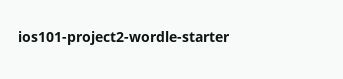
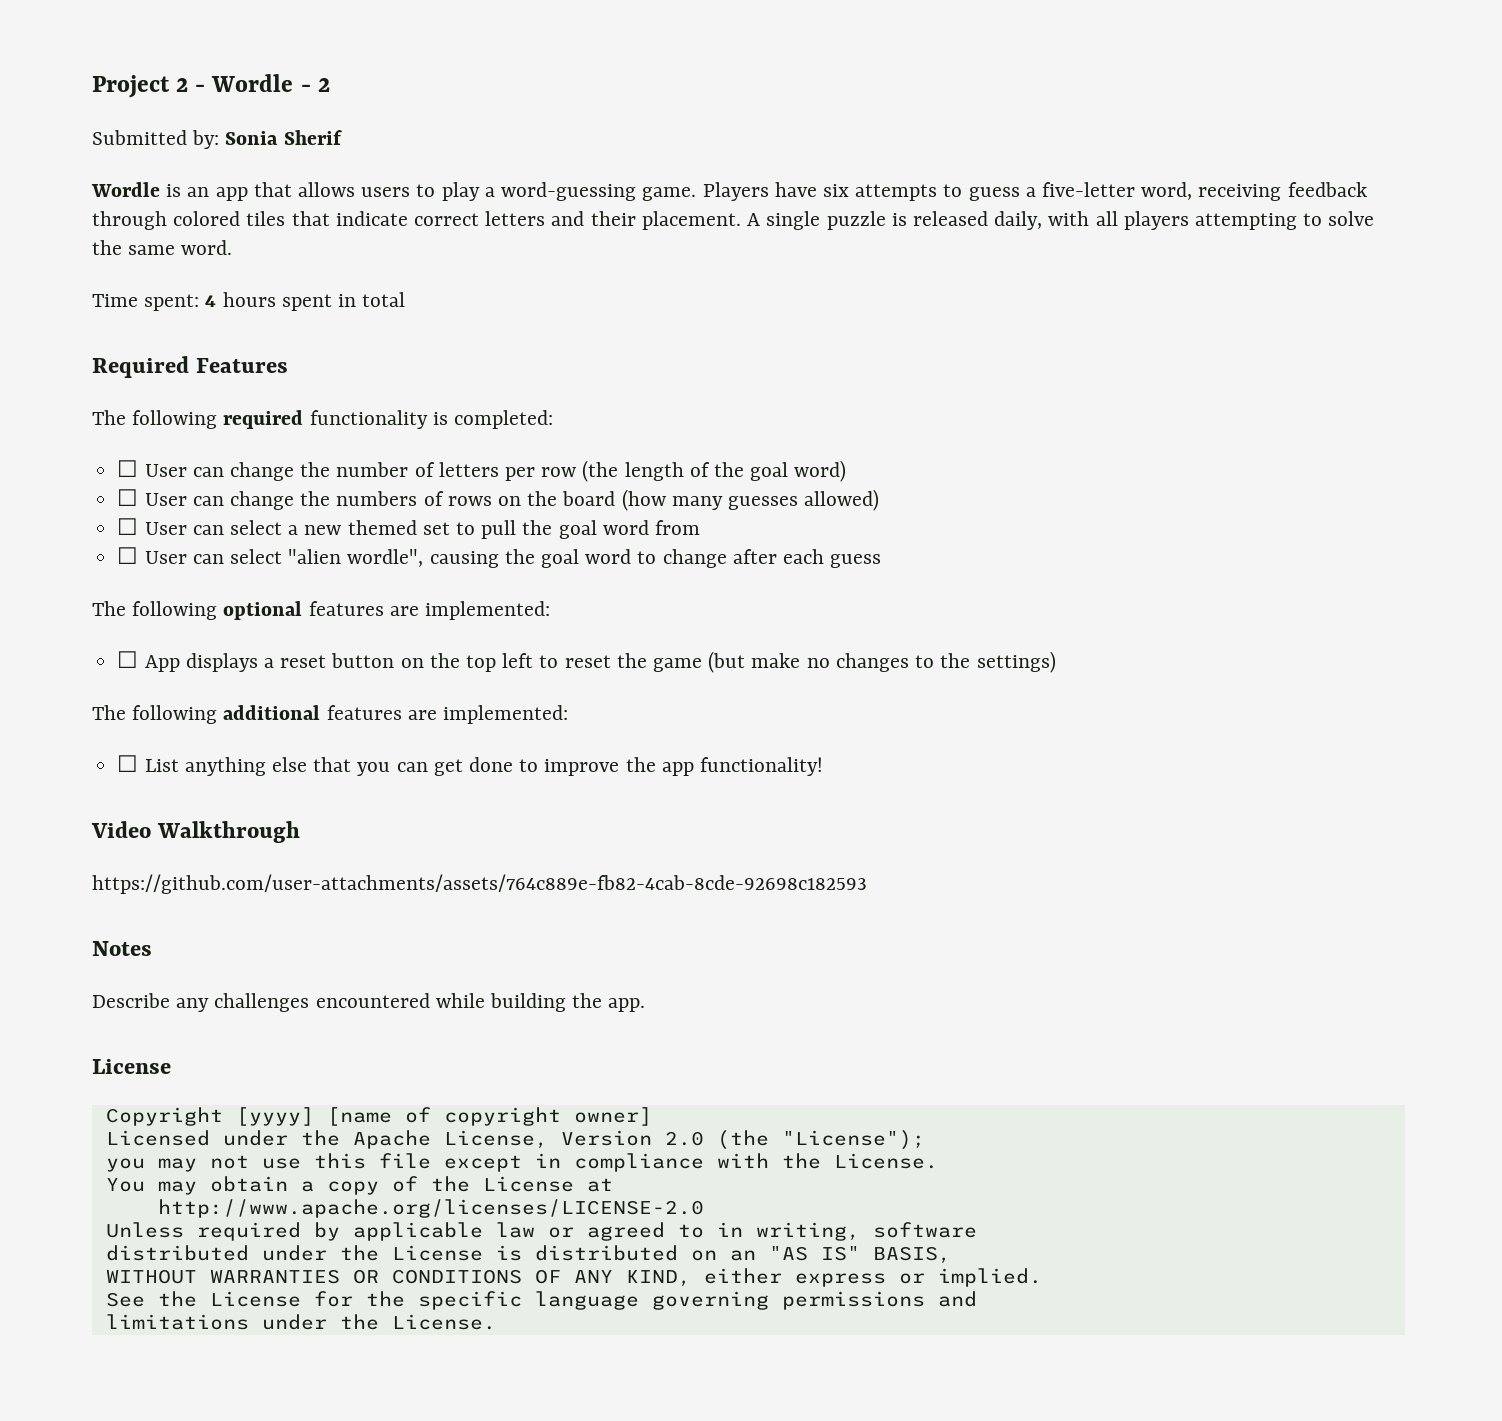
[18,31,230,45] ios101-project2-wordle-starter -> [92,74,330,98] [92,130,342,149] [91,182,1367,201] [92,211,1375,230] [92,240,233,255] [92,292,406,311] [92,356,288,378] [92,410,554,429] [117,460,847,482] [117,489,880,511] [117,518,701,539] [117,547,882,568] [92,601,551,620] [117,651,1056,673] [92,705,569,724] [117,755,824,776] [91,821,300,843] [92,874,867,894] [92,941,152,956] [92,993,646,1012] [92,1059,171,1074] [105,1107,652,1126] [105,1130,925,1150] [105,1153,938,1172] [105,1176,613,1195] [157,1199,704,1218] [105,1222,977,1241] [105,1245,951,1264] [105,1268,1042,1287] [105,1291,977,1310] [105,1314,496,1330] Project 2 - Wordle - 2 // Submitted by: Sonia Sherif // Wordle is an app that allows users to play a word-guessing game. Players have six attempts to guess a five-letter word, receiving feedback through colored tiles that indicate correct letters and their placement. A single puzzle is released daily, with all players attempting to solve the same word. // Time spent: 4 hours spent in total // Required Features // The following required functionality is completed: // ☐ User can change the number of letters per row (the length of the goal word) // ☐ User can change the numbers of rows on the board (how many guesses allowed) // ☐ User can select a new themed set to pull the goal word from // ☐ User can select "alien wordle", causing the goal word to change after each guess // The following optional features are implemented: // ☐ App displays a reset button on the top left to reset the game (but make no changes to the settings) // The following additional features are implemented: // ☐ List anything else that you can get done to improve the app functionality! // Video Walkthrough // https://github.com/user-attachments/assets/764c889e-fb82-4cab-8cde-92698c182593 // Notes // Describe any challenges encountered while building the app. // License // Copyright [yyyy] [name of copyright owner] // Licensed under the Apache License, Version 2.0 (the "License"); // you may not use this file except in compliance with the License. // You may obtain a copy of the License at // http://www.apache.org/licenses/LICENSE-2.0 // Unless required by applicable law or agreed to in writing, software // distributed under the License is distributed on an "AS IS" BASIS, // WITHOUT WARRANTIES OR CONDITIONS OF ANY KIND, either express or implied. // See the License for the specific language governing permissions and // limitations under the License.

